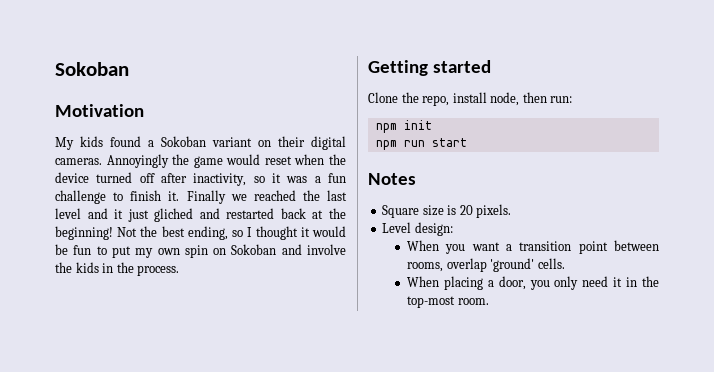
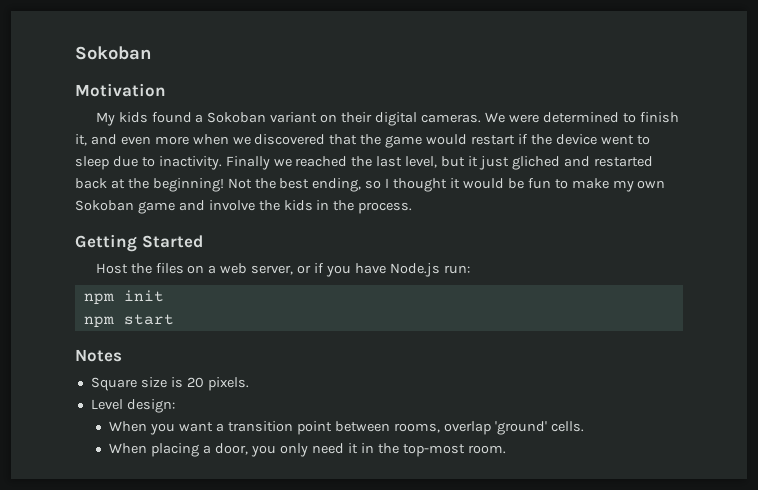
[106,154,346,168] [55,172,347,186] [55,190,180,204] Annoyingly the game would reset when the device turned off after inactivity, so it was a fun challenge to finish it. -> [484,112,679,123] [75,134,650,148] [75,156,222,170] We were determined to finish it, and even more when we discovered that the game would restart if the device went to sleep due to inactivity.
[55,208,108,219] level and -> [405,156,466,168] level, but
[111,246,131,258] put -> [571,178,609,189] make
[184,244,277,258] spin on Sokoban -> [75,200,175,214] Sokoban game
[432,60,491,73] [368,92,547,106] started // Clone the repo, install node, then -> [141,235,203,248] [95,263,440,277] Started // Host the files on a web server, or if you have Node.js
[403,140,425,147] run -> (114, 322) none

